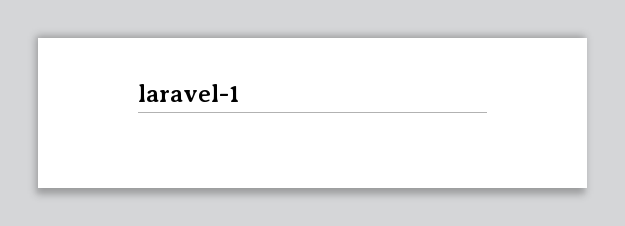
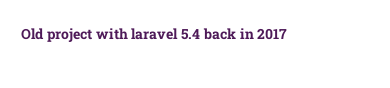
[138,84,239,102] laravel-1 -> [21,28,288,42] Old project with laravel 5.4 back in 2017

